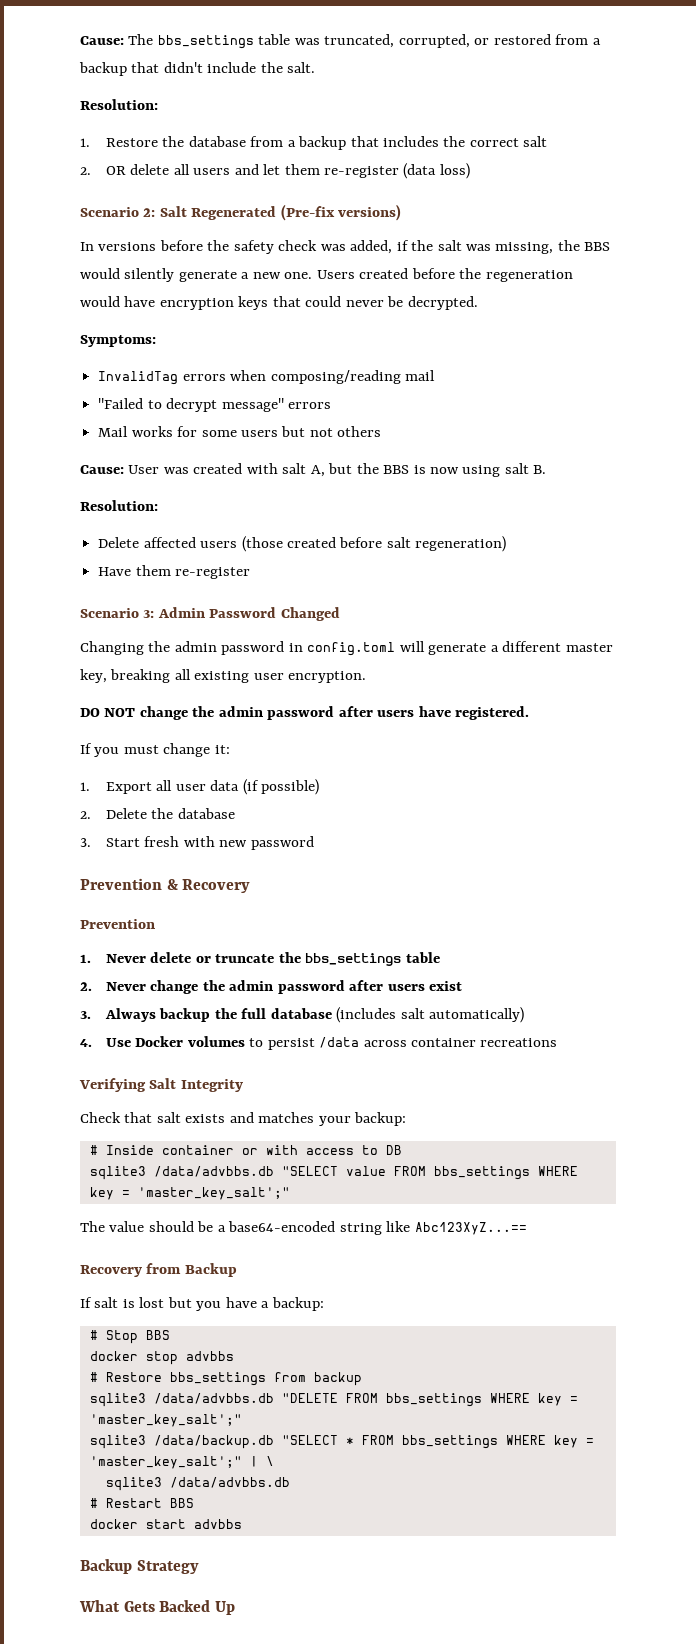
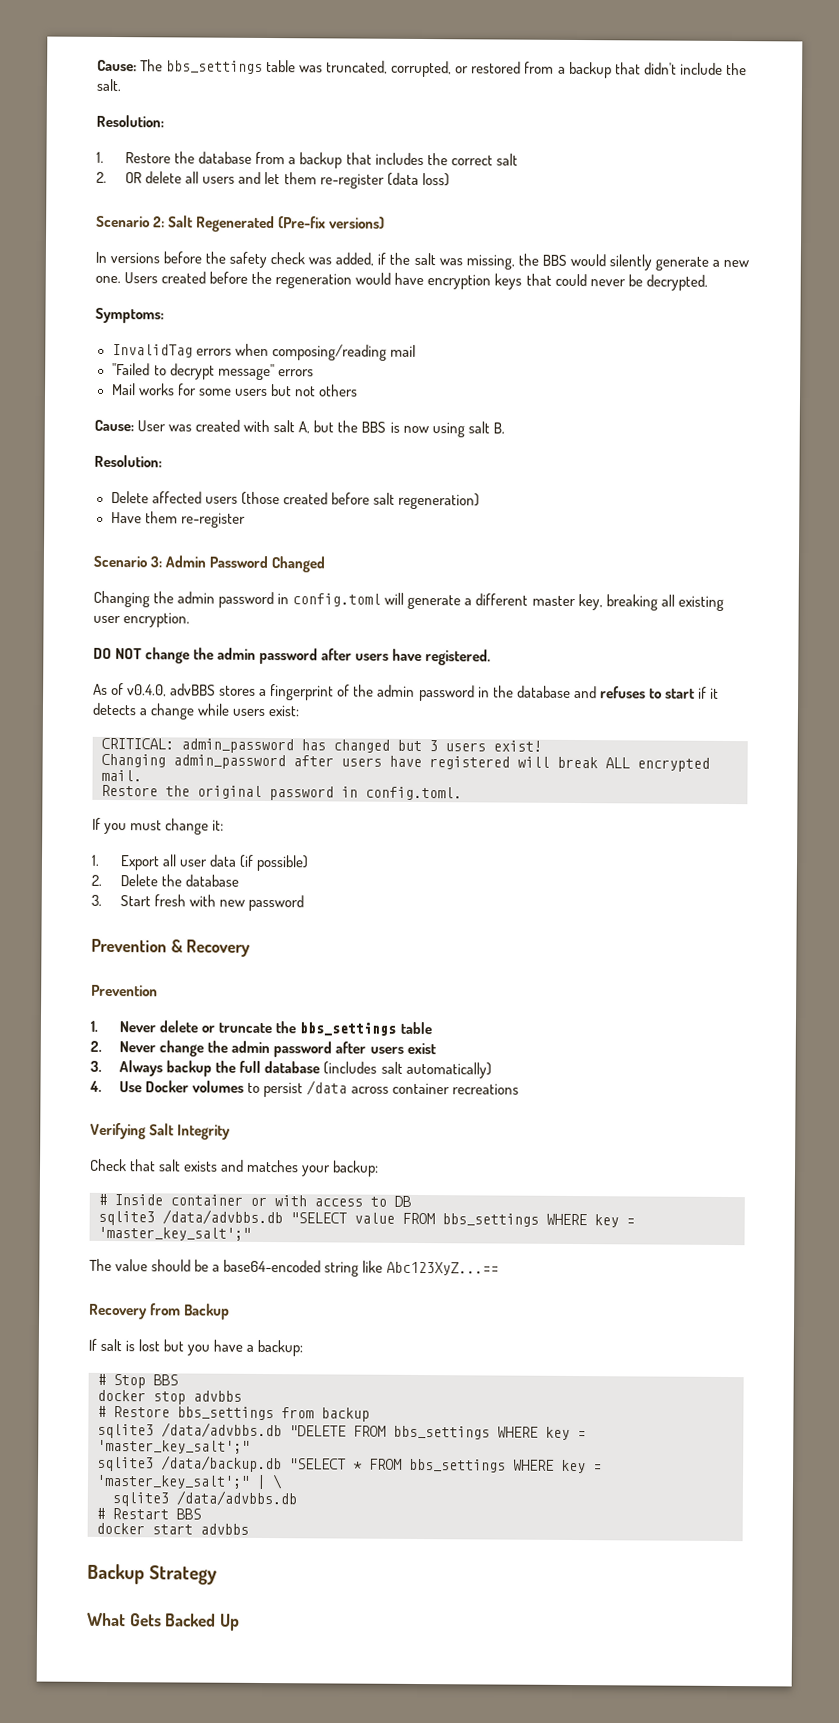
(530, 713) none -> [93,683,719,702] [92,702,301,720] [101,737,542,754] [101,753,710,772] [101,769,142,782] [101,784,462,801] // As of v0.4.0, advBBS stores a fingerprint of the admin password in the database and refuses to start if it detects a change while users exist: // CRITICAL: admin_password has changed but 3 users exist! // Changing admin_password after users have registered will break ALL encrypted mail. // Restore the original password in config.toml.

